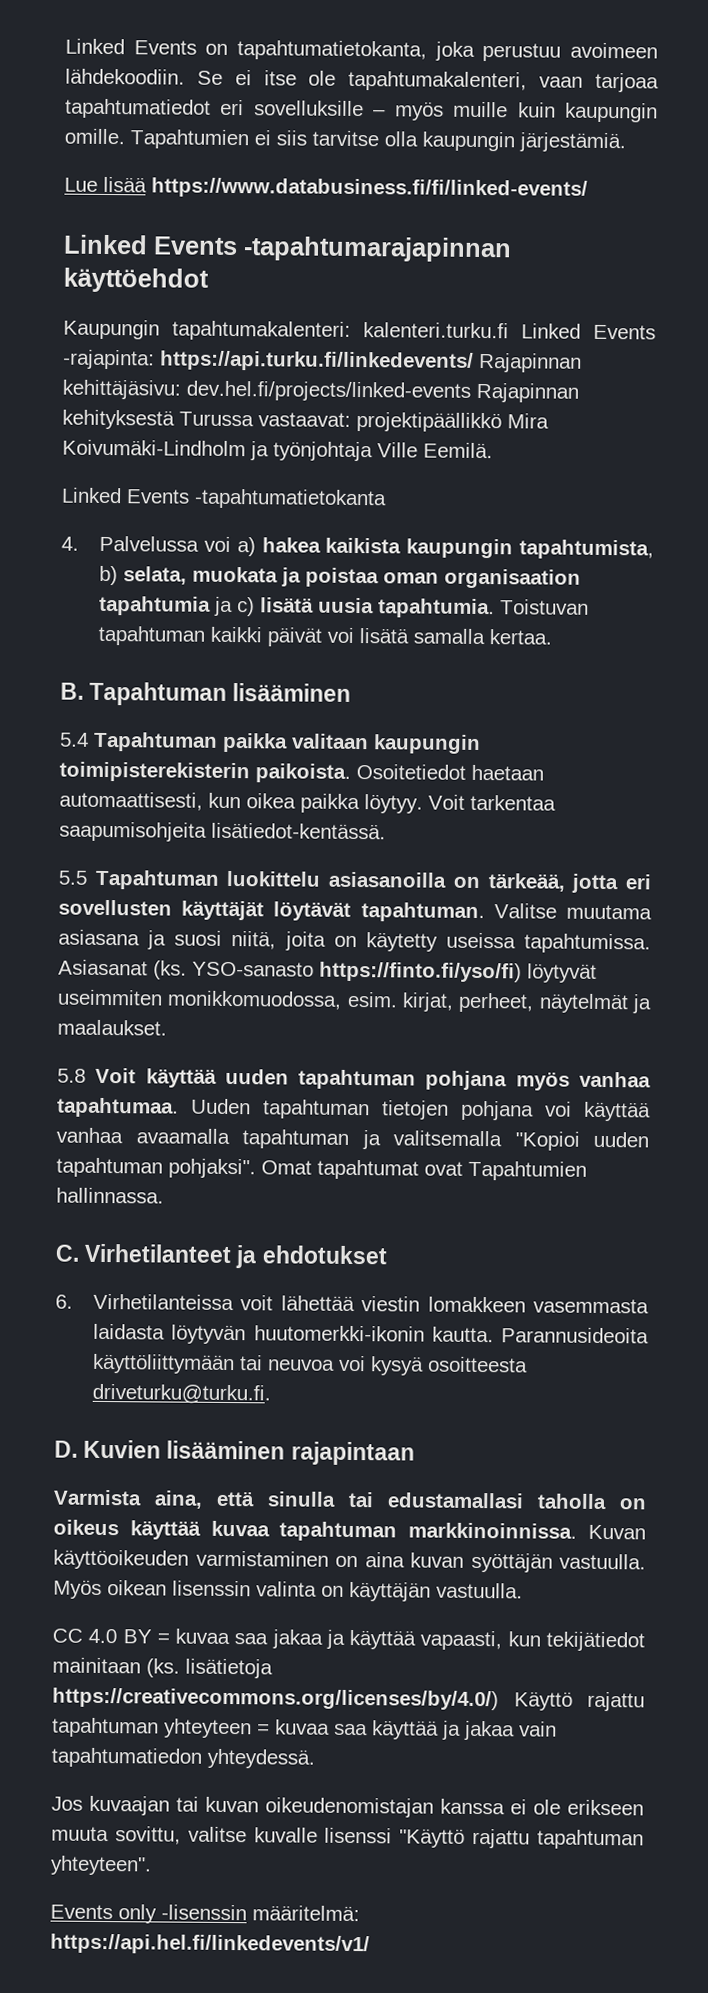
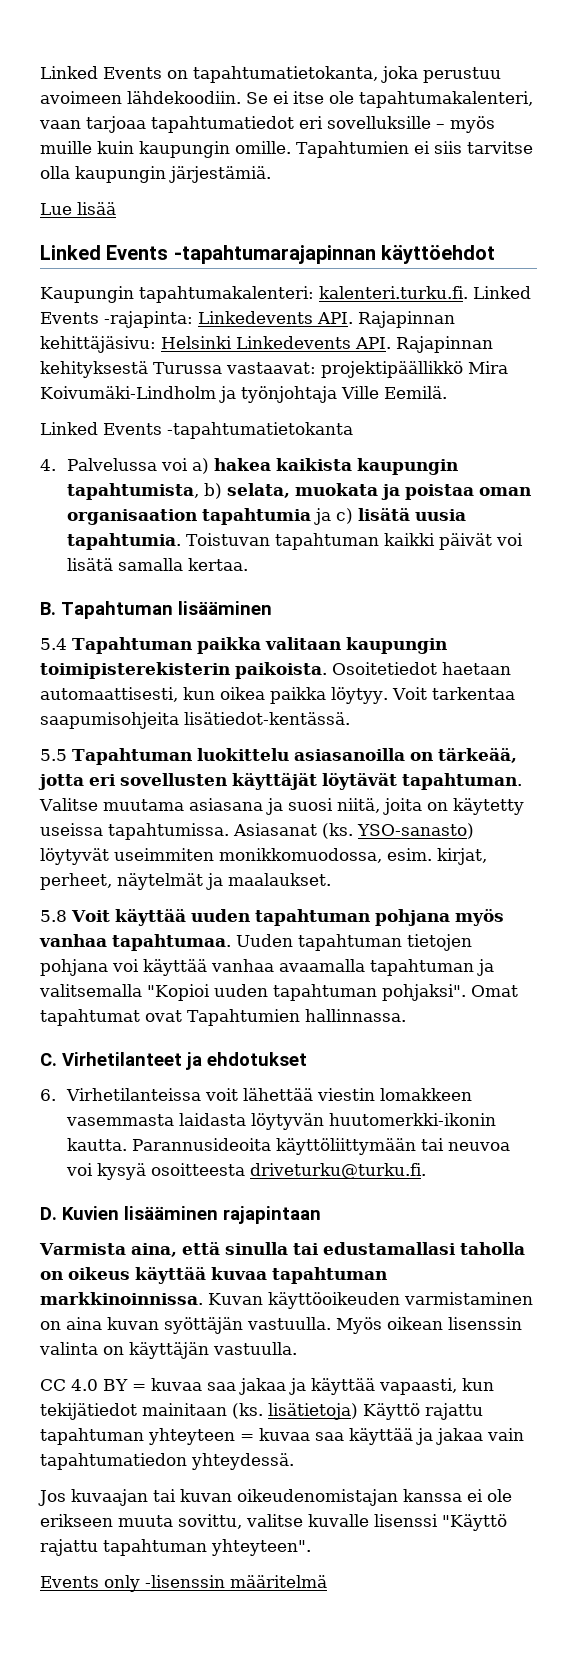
[151,177,588,200] https://www.databusiness.fi/fi/linked-events/ -> (116, 208) none
[363,322,509,339] kalenteri.turku.fi -> [319,286,468,299] kalenteri.turku.fi.
[160,350,582,373] [62,379,471,402] https://api.turku.fi/linkedevents/ Rajapinnan kehittäjäsivu: dev.hel.fi/projects/linked-events -> [198,311,455,328] [40,336,391,353] Linkedevents API. Rajapinnan kehittäjäsivu: Helsinki Linkedevents API.
[192,961,522,983] YSO-sanasto https://finto.fi/yso/fi) -> [357,823,474,839] YSO-sanasto)
[185,1658,273,1679] [52,1687,499,1711] lisätietoja https://creativecommons.org/licenses/by/4.0/) -> [268,1403,358,1420] lisätietoja)
[252,1905,360,1922] [50,1933,370,1956] määritelmä: https://api.hel.fi/linkedevents/v1/ -> [230,1575,327,1588] määritelmä

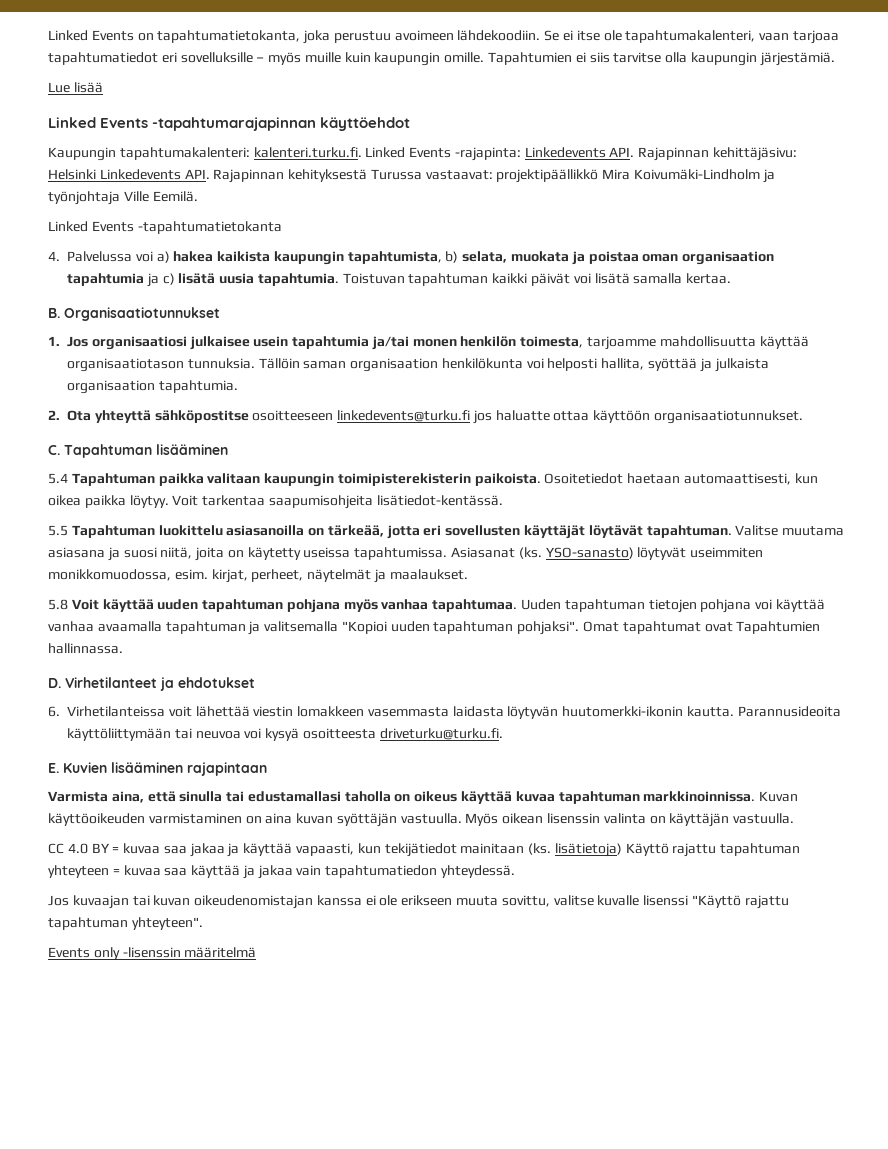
(56, 608) none -> [64,307,220,321] [48,336,809,350] [67,358,769,372] [67,380,238,394] [48,410,804,424] [48,445,60,455] Organisaatiotunnukset // 1. Jos organisaatiosi julkaisee usein tapahtumia ja/tai monen henkilön toimesta, tarjoamme mahdollisuutta käyttää organisaatiotason tunnuksia. Tällöin saman organisaation henkilökunta voi helposti hallita, syöttää ja julkaista organisaation tapahtumia. // 2. Ota yhteyttä sähköpostitse osoitteeseen linkedevents@turku.fi jos haluatte ottaa käyttöön organisaatiotunnukset. // C.
[40,1053,57,1066] C. -> [48,678,61,688] D.
[40,1207,57,1220] D. -> [48,763,59,773] E.

